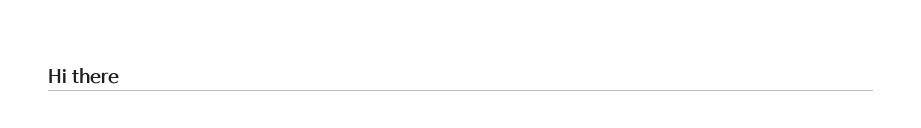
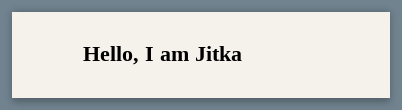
[48,68,119,84] Hi there -> [83,46,242,65] Hello, I am Jitka

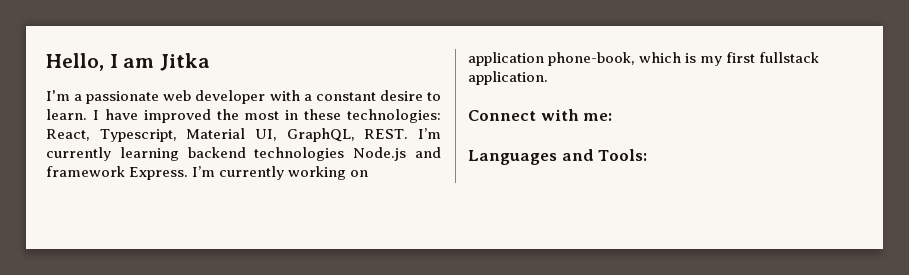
(242, 53) none -> [46,90,441,104] [46,109,441,123] [46,128,441,142] [46,147,442,161] [46,166,369,180] [468,52,820,66] [468,71,548,85] [468,109,613,121] [468,149,648,165] // I'm a passionate web developer with a constant desire to learn. I have improved the most in these technologies: React, Typescript, Material UI, GraphQL, REST. I’m currently learning backend technologies Node.js and framework Express. I’m currently working on application phone-book, which is my first fullstack application. // Connect with me: // Languages and Tools:

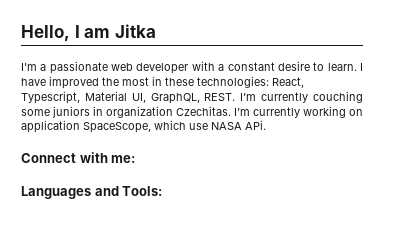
[119,147,442,161] [46,166,189,180] learning backend technologies Node.js and framework Express. -> [313,91,363,103] [21,106,231,118] couching some juniors in organization Czechitas.
[548,52,820,66] [468,71,548,85] phone-book, which is my first fullstack application. -> [83,120,266,133] SpaceScope, which use NASA APi.

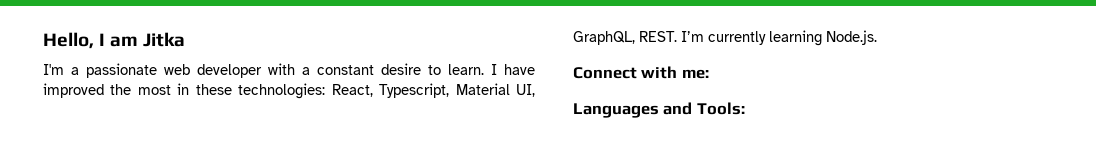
[313,91,363,103] [21,106,363,118] [21,120,266,133] couching some juniors in organization Czechitas. I’m currently working on application SpaceScope, which use NASA APi. -> [769,30,877,46] learning Node.js.

